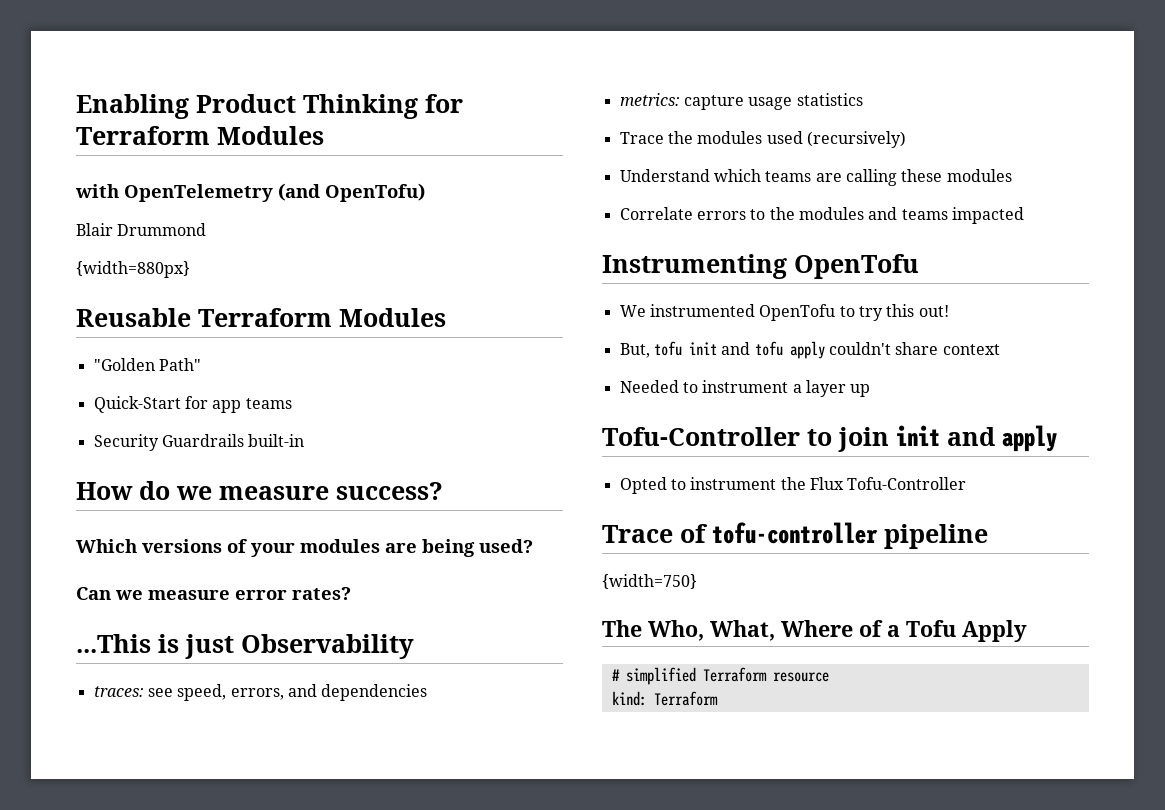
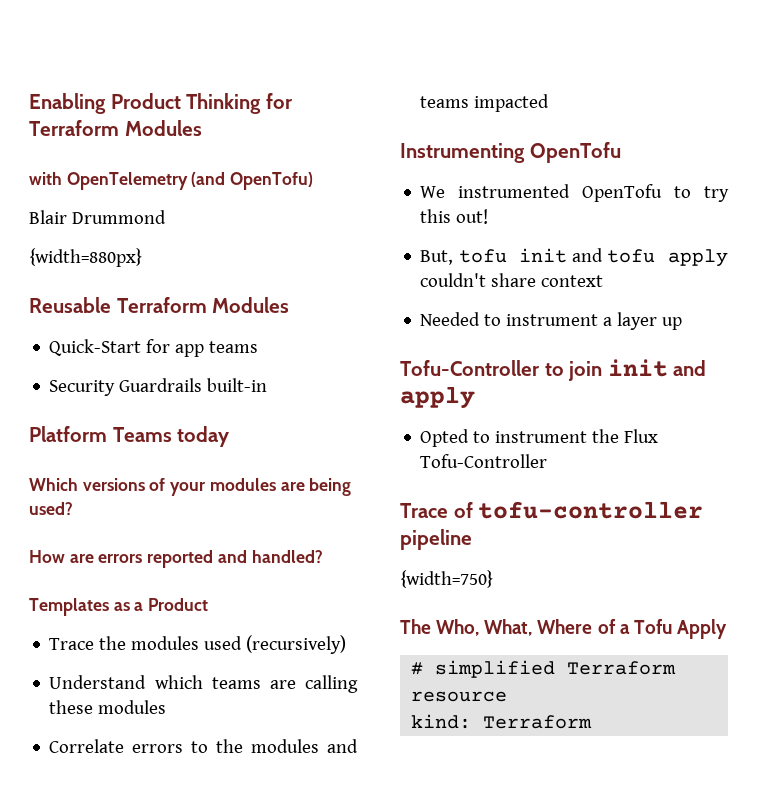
[93,358,201,371] // "Golden Path" -> (290, 305) none
[76,481,443,500] How do we measure success? -> [29,426,230,447] Platform Teams today
[76,587,351,600] [76,634,414,659] [93,684,428,701] [619,93,863,110] Can we measure error rates? // ...This is just Observability // traces: see speed, errors, and dependencies // metrics: capture usage statistics -> [29,550,323,568] [29,598,209,616] How are errors reported and handled? // Templates as a Product

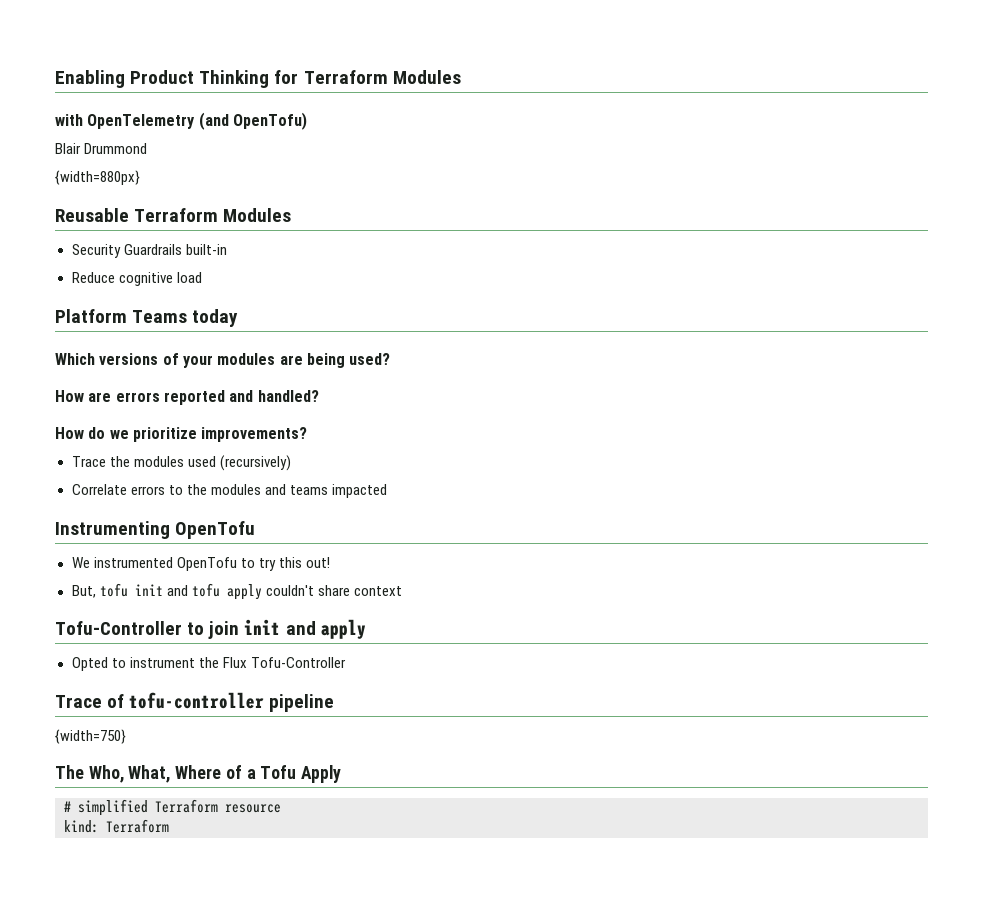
[49,339,259,357] // Quick-Start for app teams -> (292, 215) none
(268, 385) none -> [71,272,202,286] // Reduce cognitive load
[29,598,209,616] Templates as a Product -> [55,427,308,442] How do we prioritize improvements?
[49,675,358,693] [49,700,167,714] // Understand which teams are calling these modules -> (291, 463) none
[420,312,683,330] // Needed to instrument a layer up -> (402, 591) none

